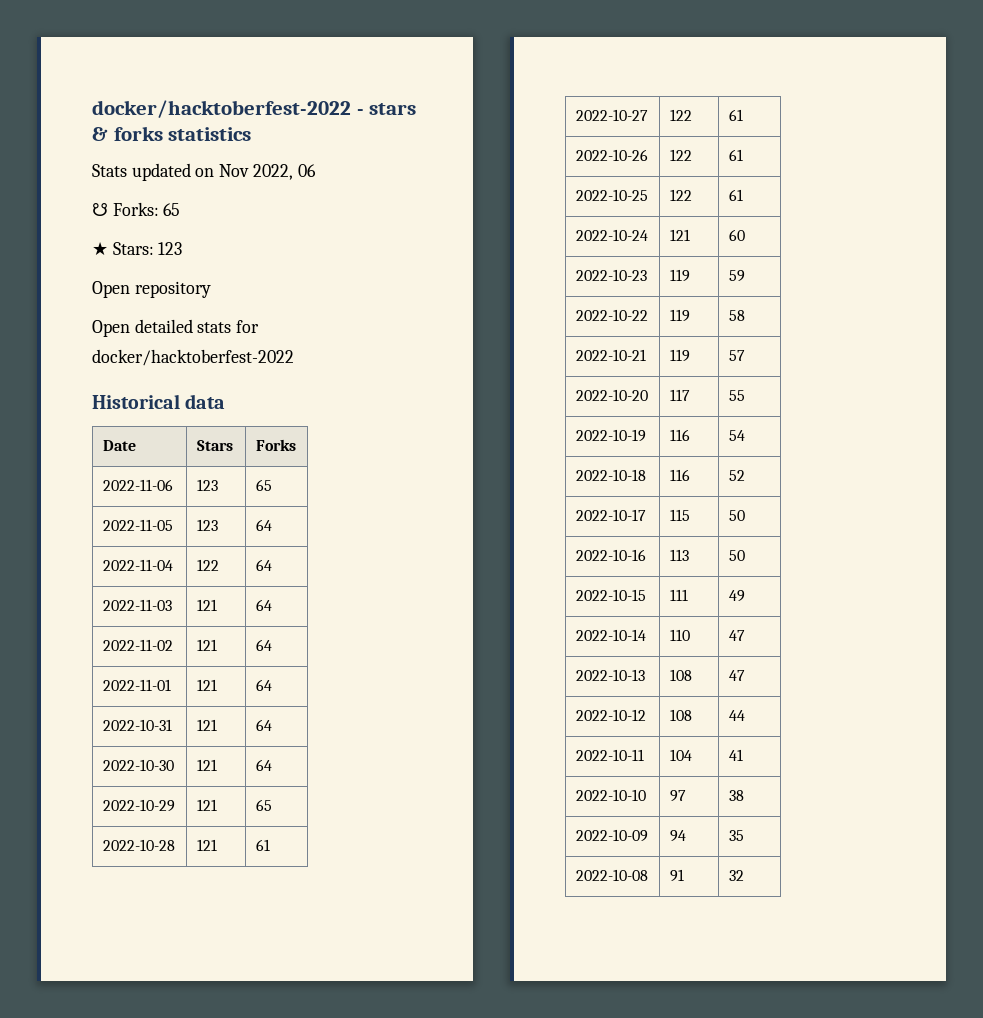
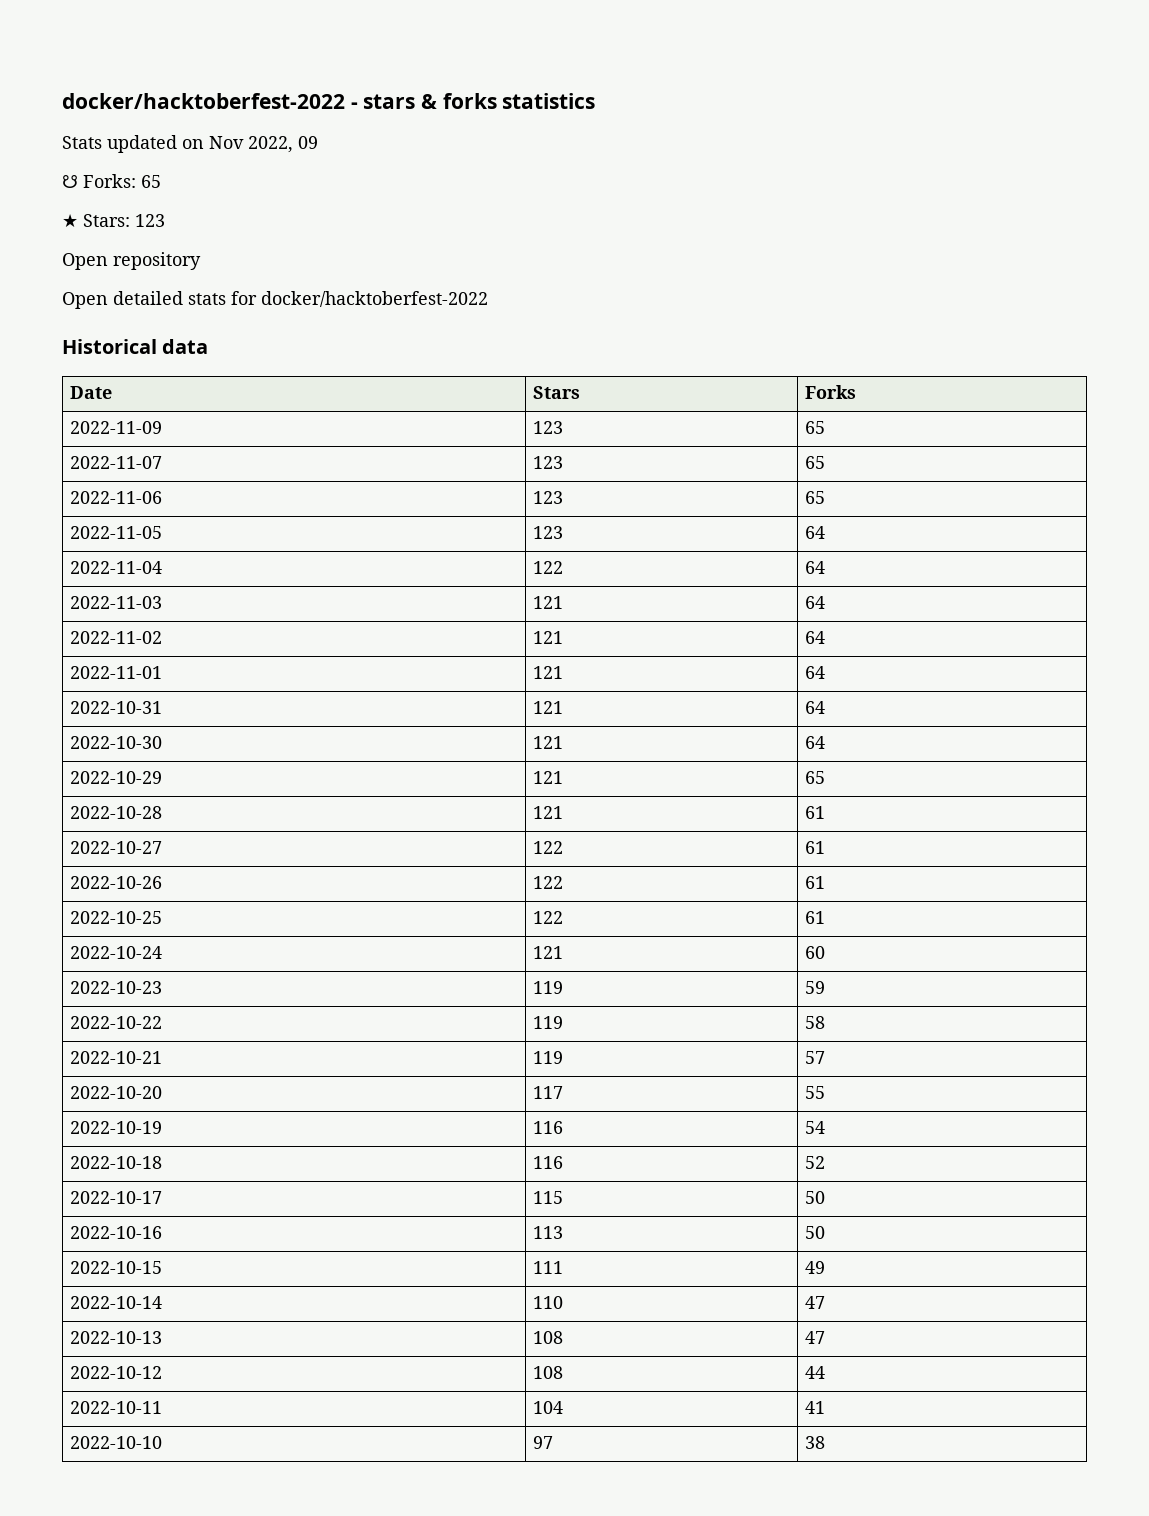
[297,164,316,177] 06 -> [298,136,318,149] 09
(296, 445) none -> [69,421,162,434] [532,421,563,434] [804,421,825,434] [69,456,162,469] [532,456,563,469] [804,456,825,469] // 2022-11-09 | 123 | 65 // 2022-11-07 | 123 | 65
[575,829,648,842] [669,830,686,842] [728,830,744,841] [575,869,648,881] [669,869,684,882] [728,870,744,881] // 2022-10-09 | 94 | 35 // 2022-10-08 | 91 | 32 -> (825, 1442) none

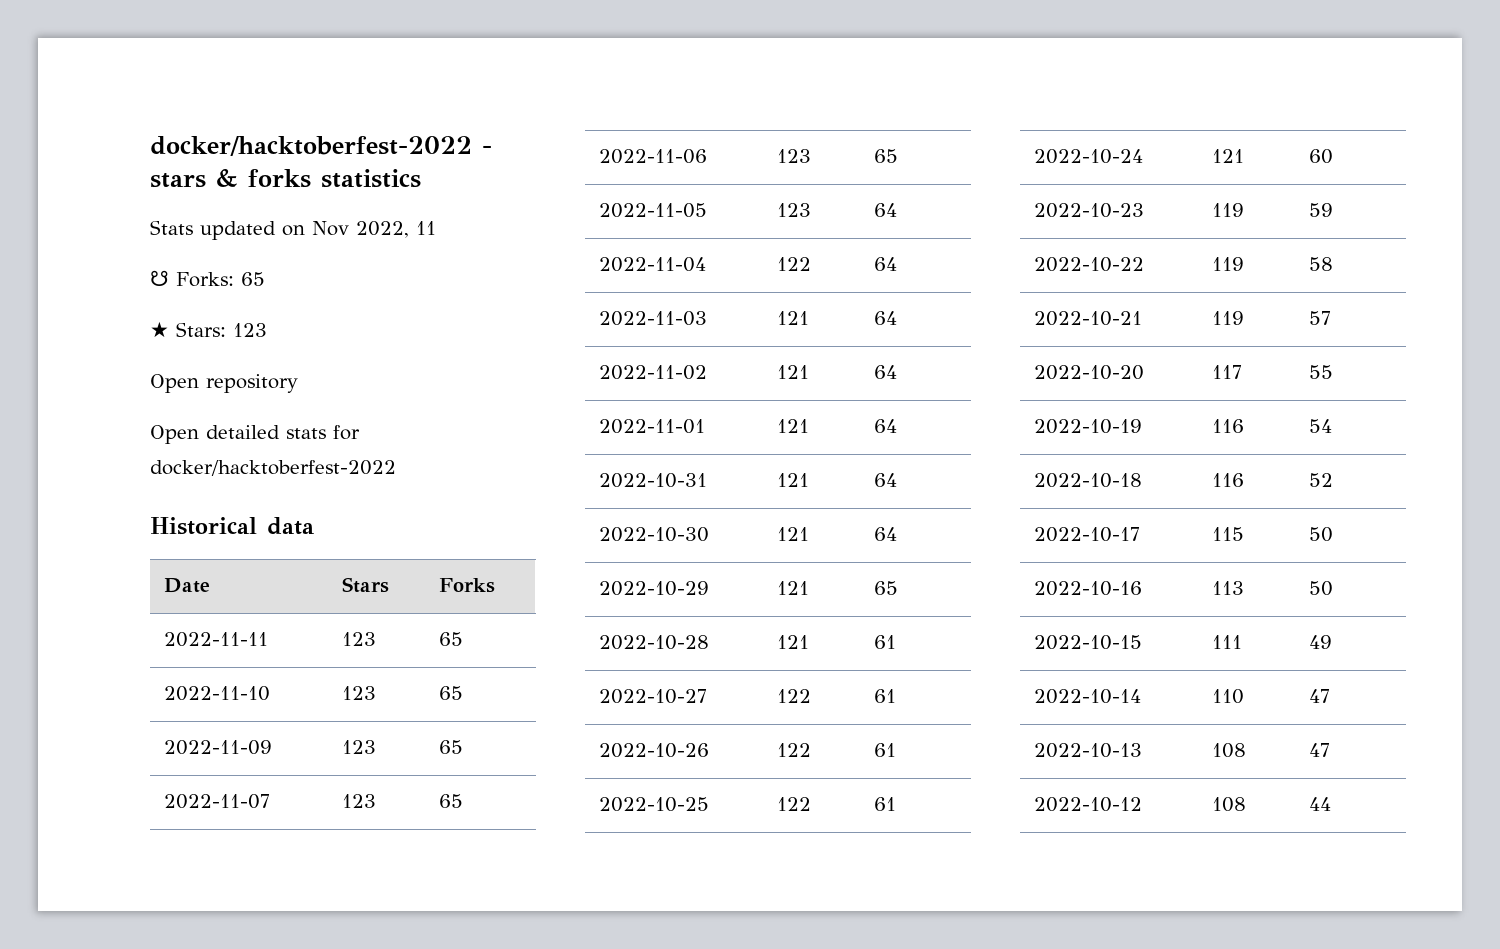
[298,136,318,149] 09 -> [416,221,436,235] 11
(856, 392) none -> [164,632,269,647] [342,632,377,646] [439,632,464,646] [164,686,271,701] [342,686,377,700] [439,686,464,700] // 2022-11-11 | 123 | 65 // 2022-11-10 | 123 | 65
[69,1401,162,1414] [532,1401,563,1414] [804,1401,825,1414] [69,1436,162,1449] [532,1436,553,1449] [804,1436,825,1449] // 2022-10-11 | 104 | 41 // 2022-10-10 | 97 | 38 -> (1332, 804) none

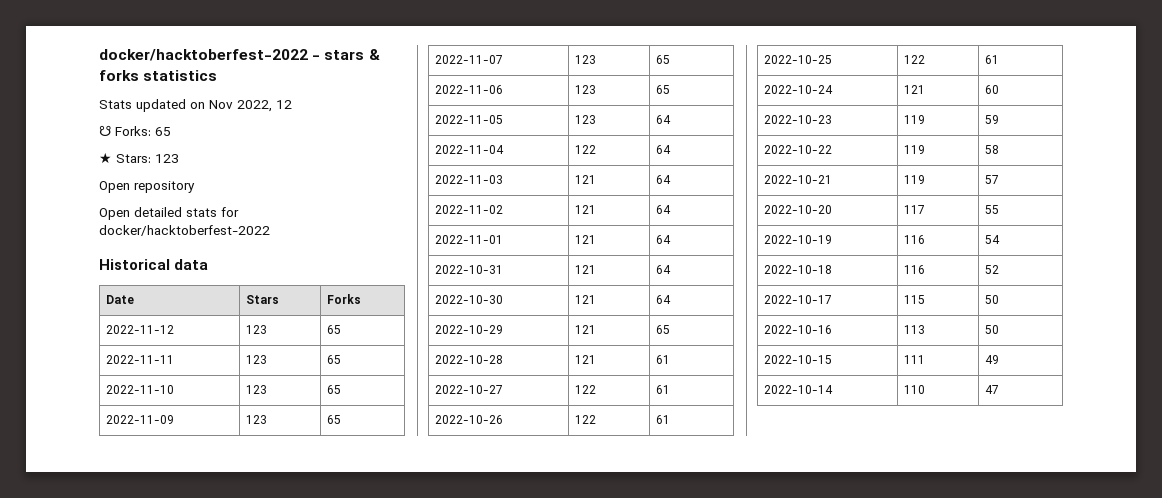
[416,221,436,235] 11 -> [276,100,292,109] 12
(496, 585) none -> [106,325,175,334] [246,325,268,334] [327,325,342,334] // 2022-11-12 | 123 | 65
[1034,743,1143,758] [1212,743,1247,758] [1309,743,1331,757] [1034,797,1143,812] [1212,797,1247,812] [1309,797,1332,811] // 2022-10-13 | 108 | 47 // 2022-10-12 | 108 | 44 -> (1000, 389) none

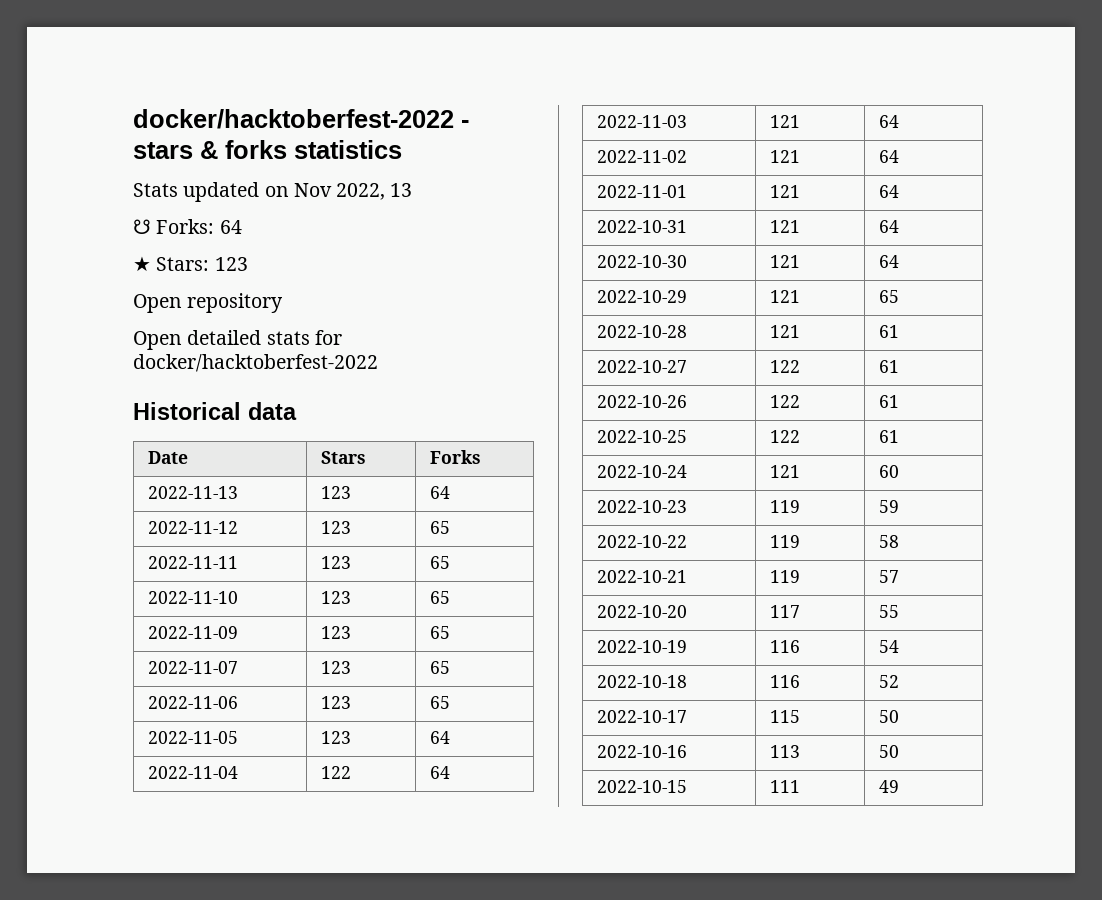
[276,100,292,109] 12 -> [390,183,413,197] 13
[155,127,171,136] 65 -> [219,220,242,234] 64
(362, 299) none -> [148,486,239,499] [321,486,352,499] [430,486,451,499] // 2022-11-13 | 123 | 64
[764,385,834,394] [904,385,926,394] [985,385,1000,394] // 2022-10-14 | 110 | 47 -> (900, 786) none

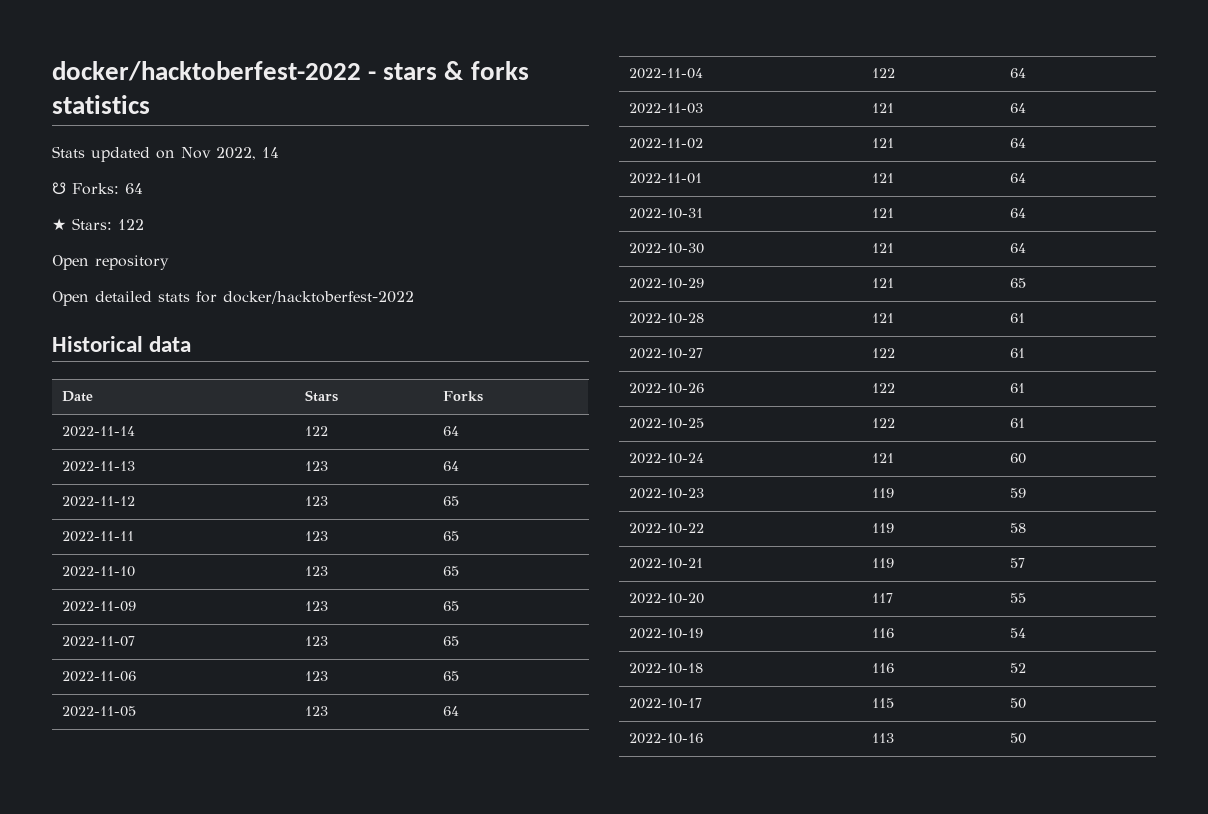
[390,183,413,197] 13 -> [262,147,279,158] 14
[214,257,248,271] 123 -> [118,219,144,230] 122
(482, 457) none -> [61,426,135,437] [304,426,328,436] [442,426,459,436] // 2022-11-14 | 122 | 64
[597,780,688,793] [770,780,801,793] [879,780,900,793] // 2022-10-15 | 111 | 49 -> (1026, 738) none

